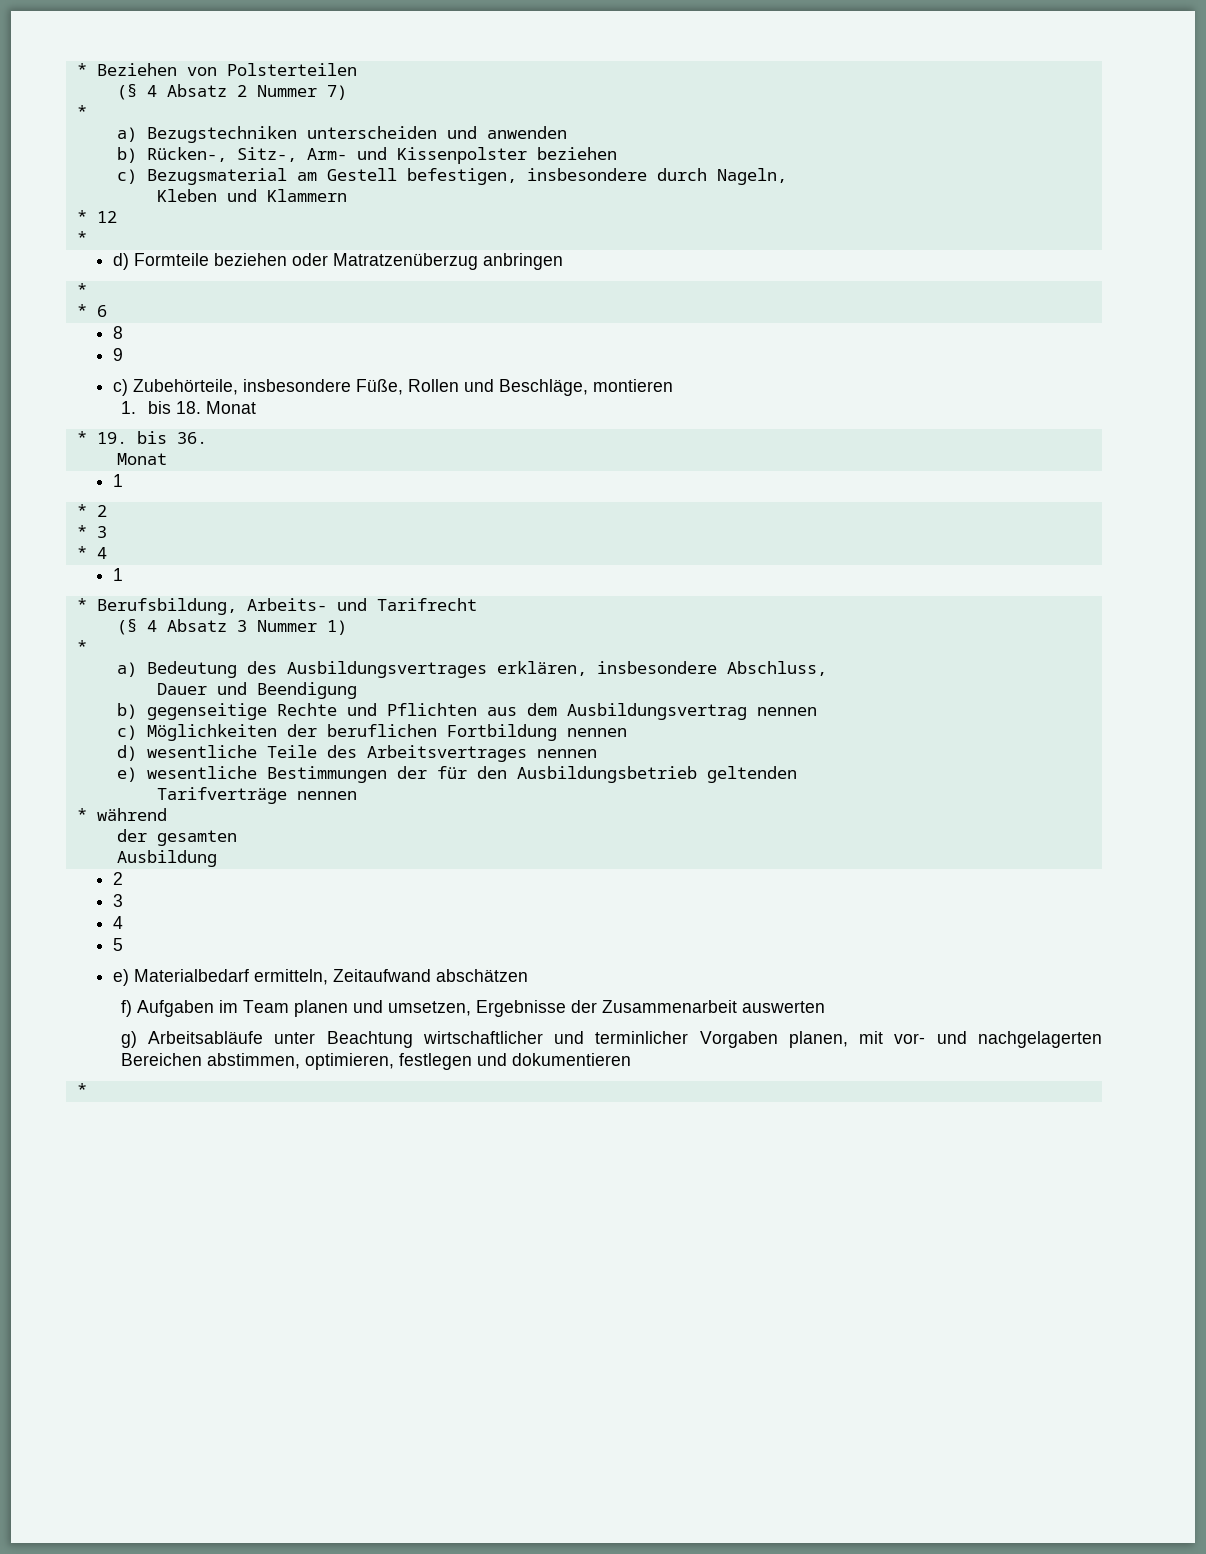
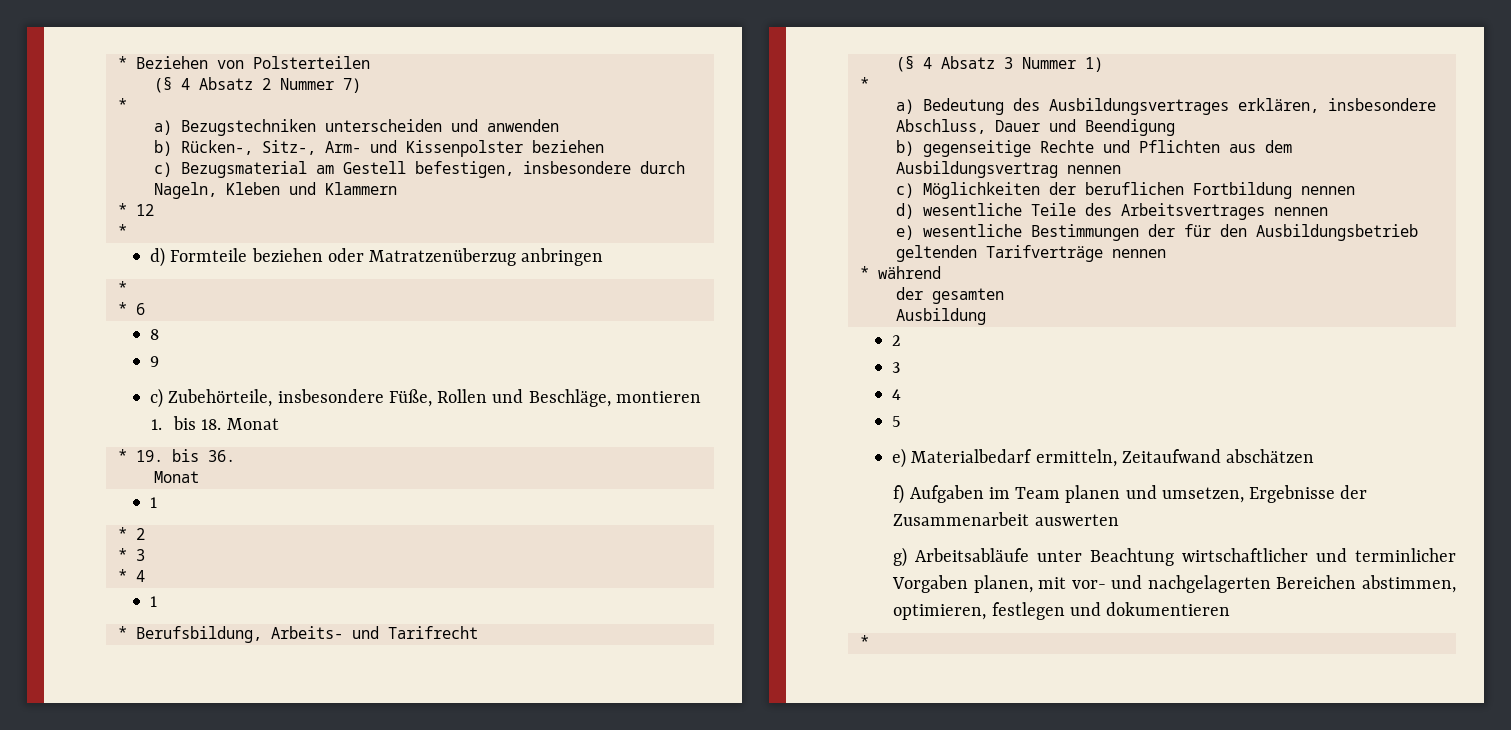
(787, 176) // -> (217, 190) none
(827, 668) // -> (986, 126) none
(797, 774) // -> (977, 253) none

